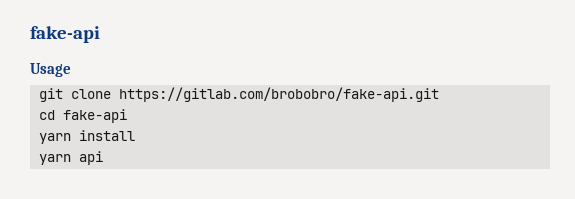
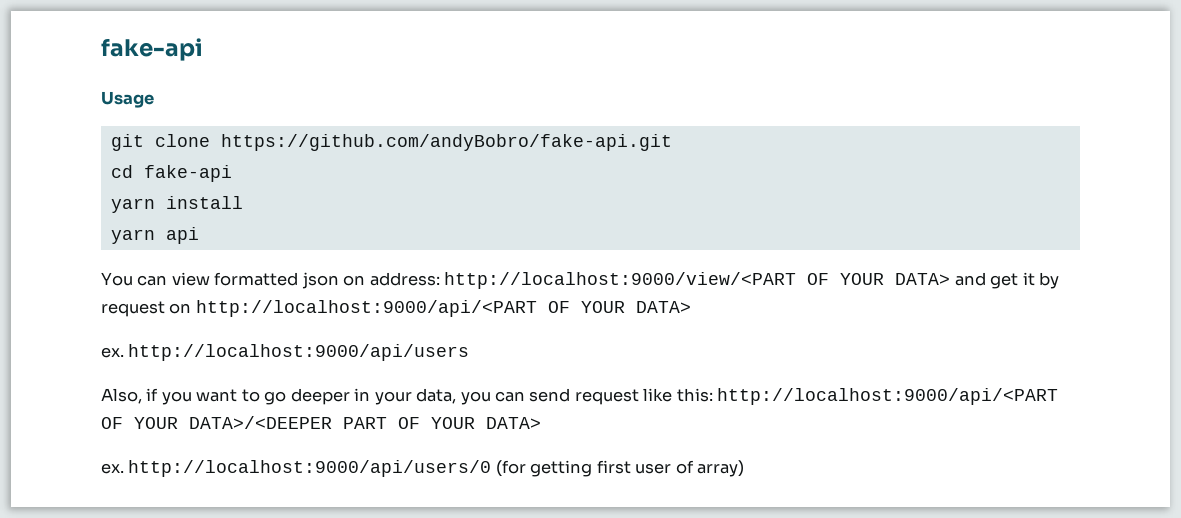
[118,87,439,102] https://gitlab.com/brobobro/fake-api.git -> [220,134,672,151] https://github.com/andyBobro/fake-api.git
(103, 158) none -> [101,272,1060,289] [101,300,691,317] [101,344,470,361] [101,388,1059,405] [101,416,541,429] [101,460,745,477] // You can view formatted json on address: http://localhost:9000/view/<PART OF YOUR DATA> and get it by request on http://localhost:9000/api/<PART OF YOUR DATA> // ex. http://localhost:9000/api/users // Also, if you want to go deeper in your data, you can send request like this: http://localhost:9000/api/<PART OF YOUR DATA>/<DEEPER PART OF YOUR DATA> // ex. http://localhost:9000/api/users/0 (for getting first user of array)

